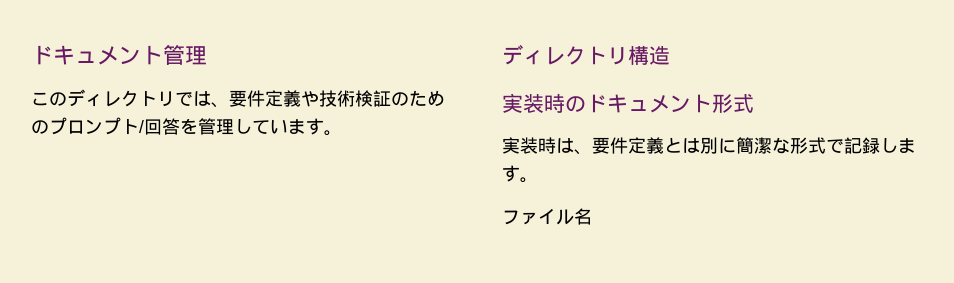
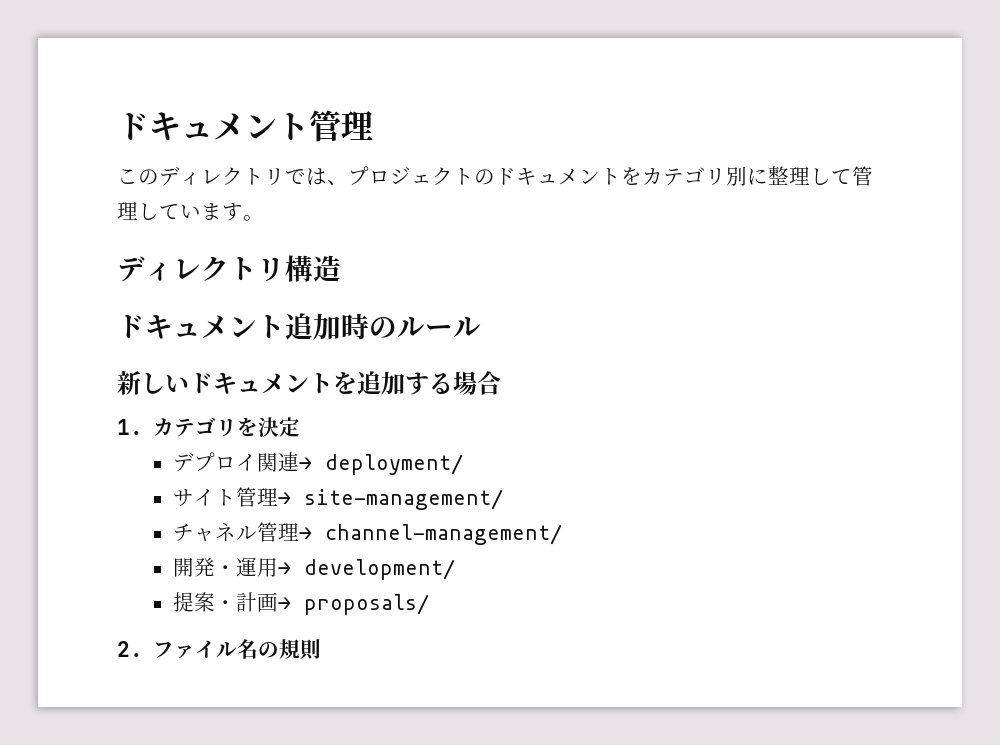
[229,90,445,107] [31,117,198,135] 要件定義や技術検証のためのプロンプト/回答を -> [348,166,852,186] プロジェクトのドキュメントをカテゴリ別に整理して
[502,93,754,113] [502,137,916,155] [502,165,538,183] 実装時のドキュメント形式 // 実装時は、要件定義とは別に簡潔な形式で記録します。 // -> [117,313,481,340] [117,371,501,395] [117,417,301,437] [172,452,463,475] [172,487,503,510] [172,522,562,545] [172,557,455,580] [172,592,429,615] [117,641,143,657] ドキュメント追加時のルール // 新しいドキュメントを追加する場合 // 1.カテゴリを決定 // デプロイ関連→ deployment/ // サイト管理→ site-management/ // チャネル管理→ channel-management/ // 開発・運用→ development/ // 提案・計画→ proposals/ // 2.
(592, 216) none -> [258,639,322,660] の規則

